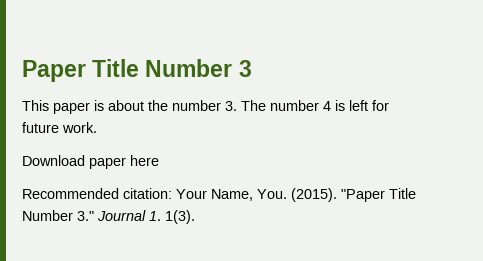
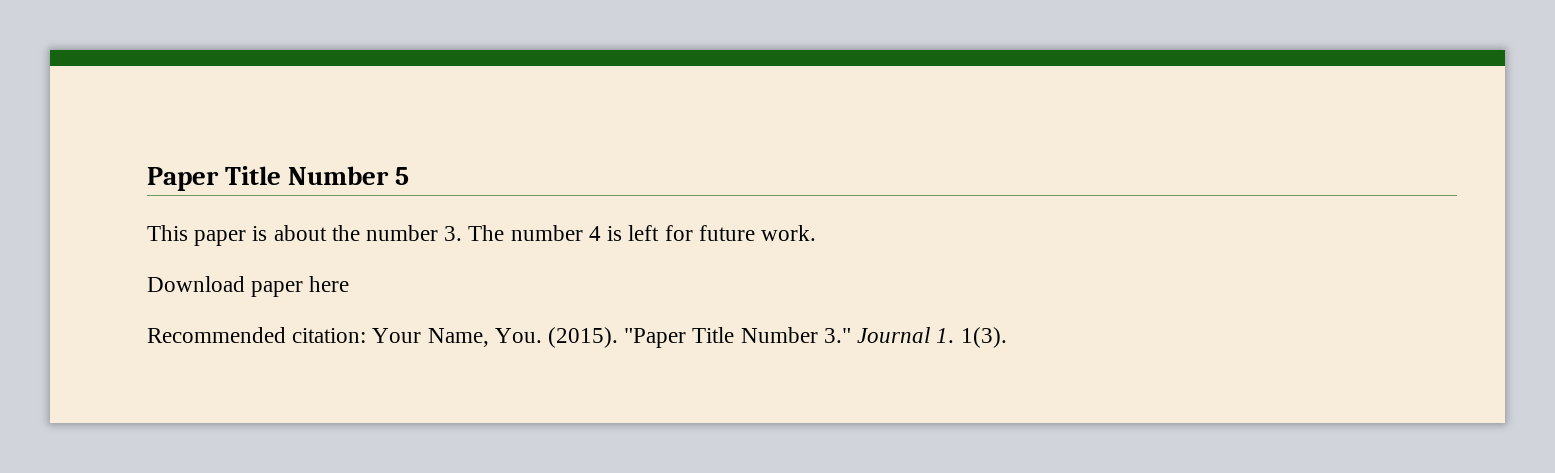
[238,60,252,77] 3 -> [395,167,410,185] 5

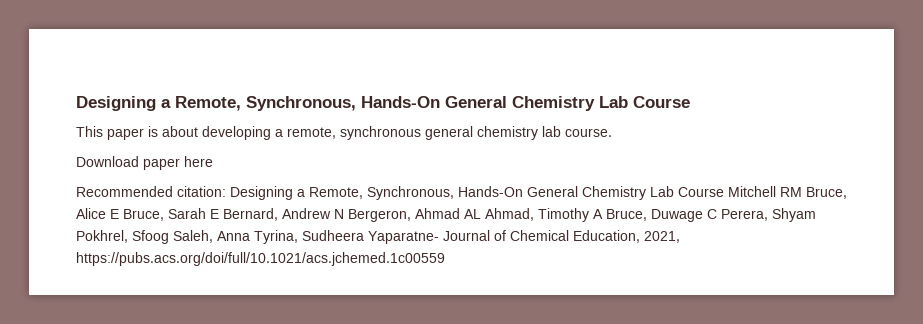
[147,166,410,191] [147,225,816,246] Paper Title Number 5 // This paper is about the number 3. The number 4 is left for future work. -> [76,96,690,111] [76,126,612,140] Designing a Remote, Synchronous, Hands-On General Chemistry Lab Course // This paper is about developing a remote, synchronous general chemistry lab course.
[372,327,1007,348] Your Name, You. (2015). "Paper Title Number 3." Journal 1. 1(3). -> [230,186,847,200] [76,208,816,222] [76,230,680,244] [76,252,445,266] Designing a Remote, Synchronous, Hands-On General Chemistry Lab Course Mitchell RM Bruce, Alice E Bruce, Sarah E Bernard, Andrew N Bergeron, Ahmad AL Ahmad, Timothy A Bruce, Duwage C Perera, Shyam Pokhrel, Sfoog Saleh, Anna Tyrina, Sudheera Yaparatne- Journal of Chemical Education, 2021, https://pubs.acs.org/doi/full/10.1021/acs.jchemed.1c00559

